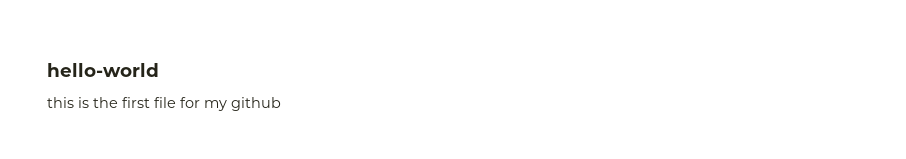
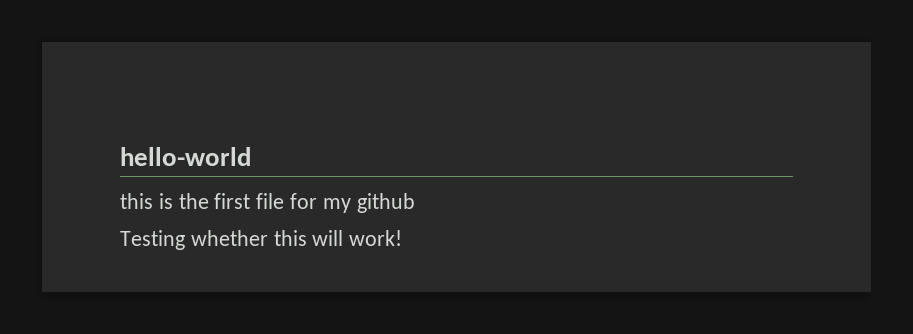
(281, 104) none -> [120,230,403,250] // Testing whether this will work!

